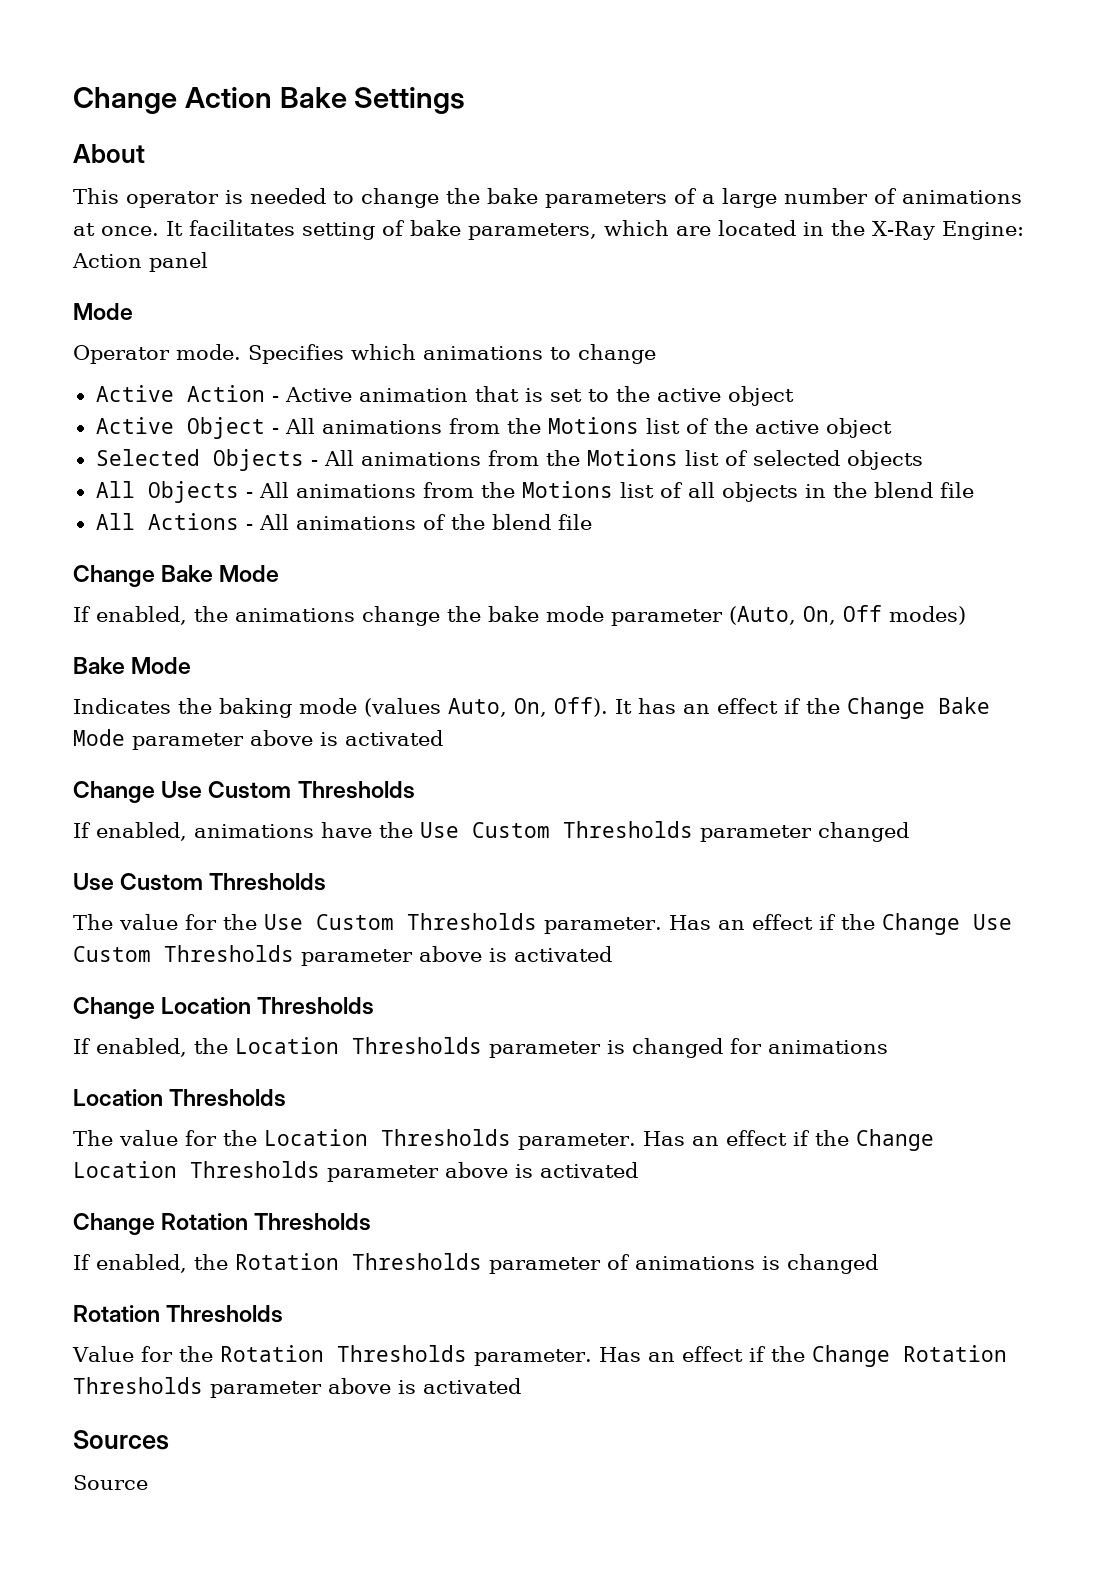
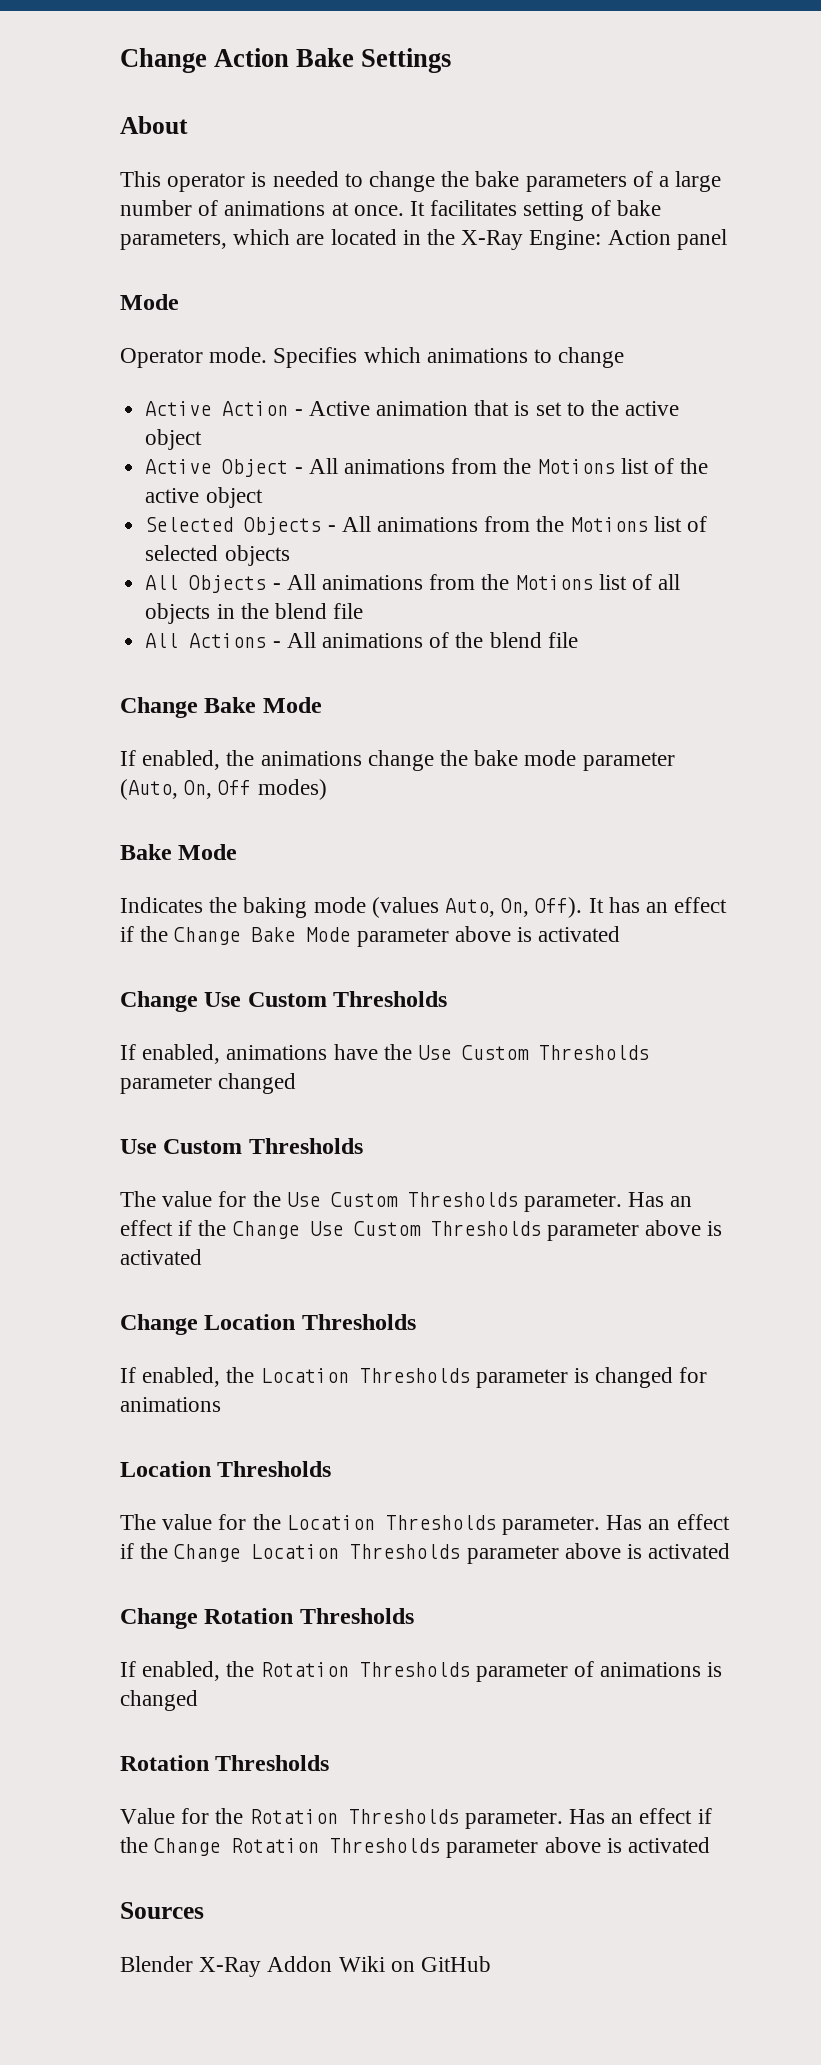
[73,1475,148,1490] Source -> [120,1956,492,1977] Blender X-Ray Addon Wiki on GitHub

